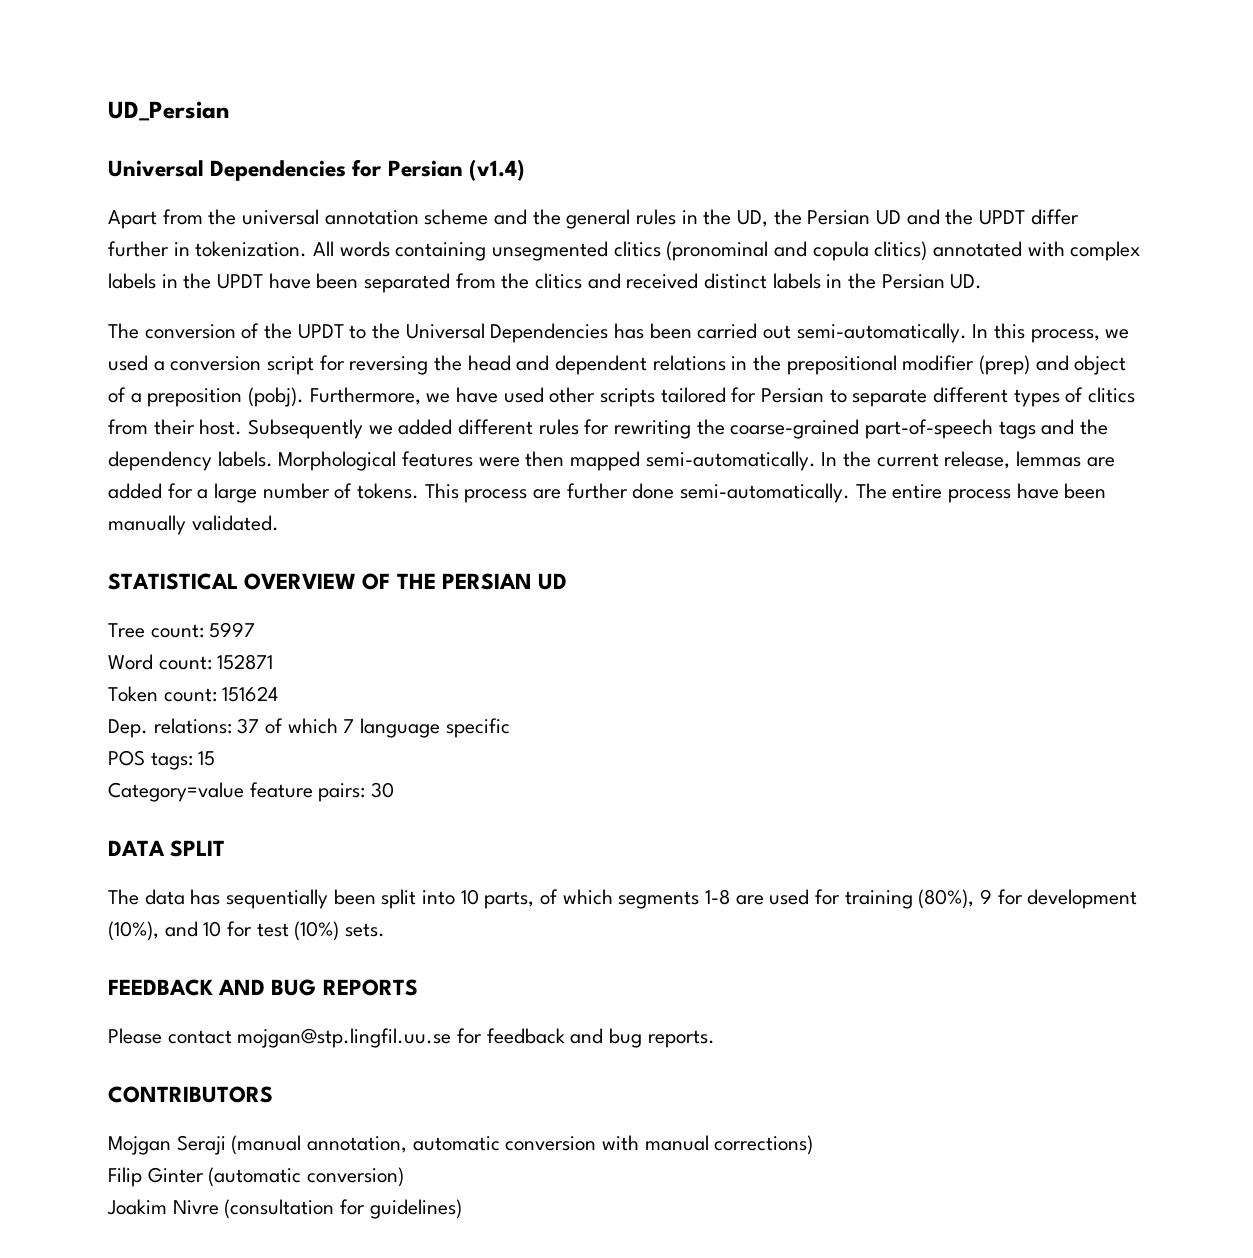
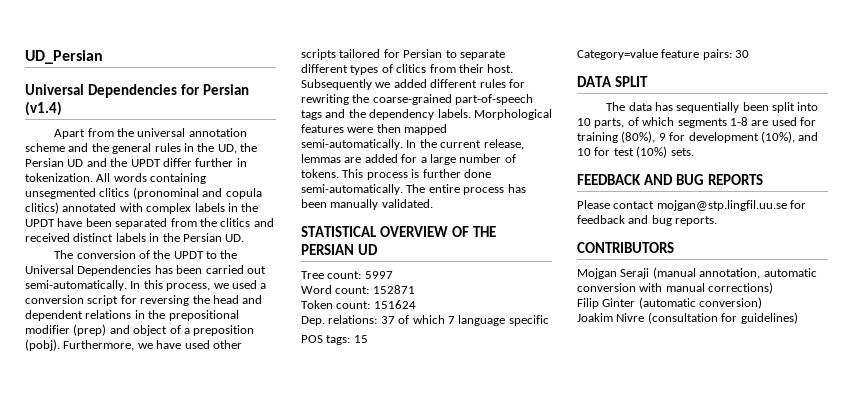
[533,489,562,499] are -> [411,169,420,178] is
[1016,483,1059,499] have -> [507,184,526,193] has

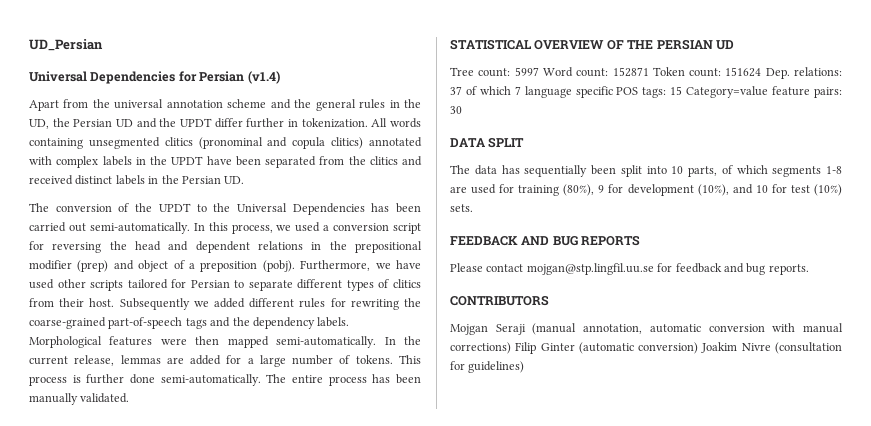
(393, 275) // -> (539, 71) none
(415, 289) // -> (649, 72) none
(416, 304) // -> (762, 72) none
(549, 320) // -> (613, 92) none
(368, 339) // -> (683, 90) none
(774, 288) // -> (511, 348) none
(763, 303) // -> (699, 348) none

